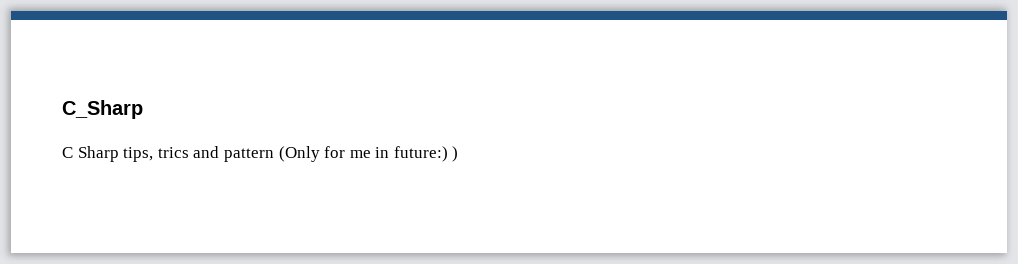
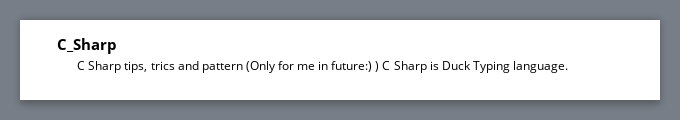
(459, 154) none -> [382,61,569,73] C Sharp is Duck Typing language.

